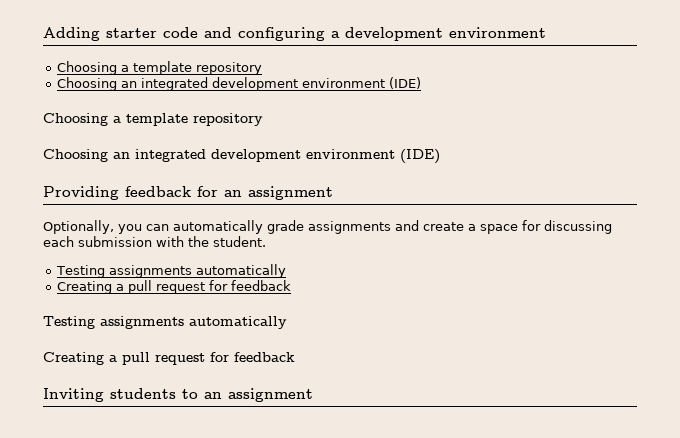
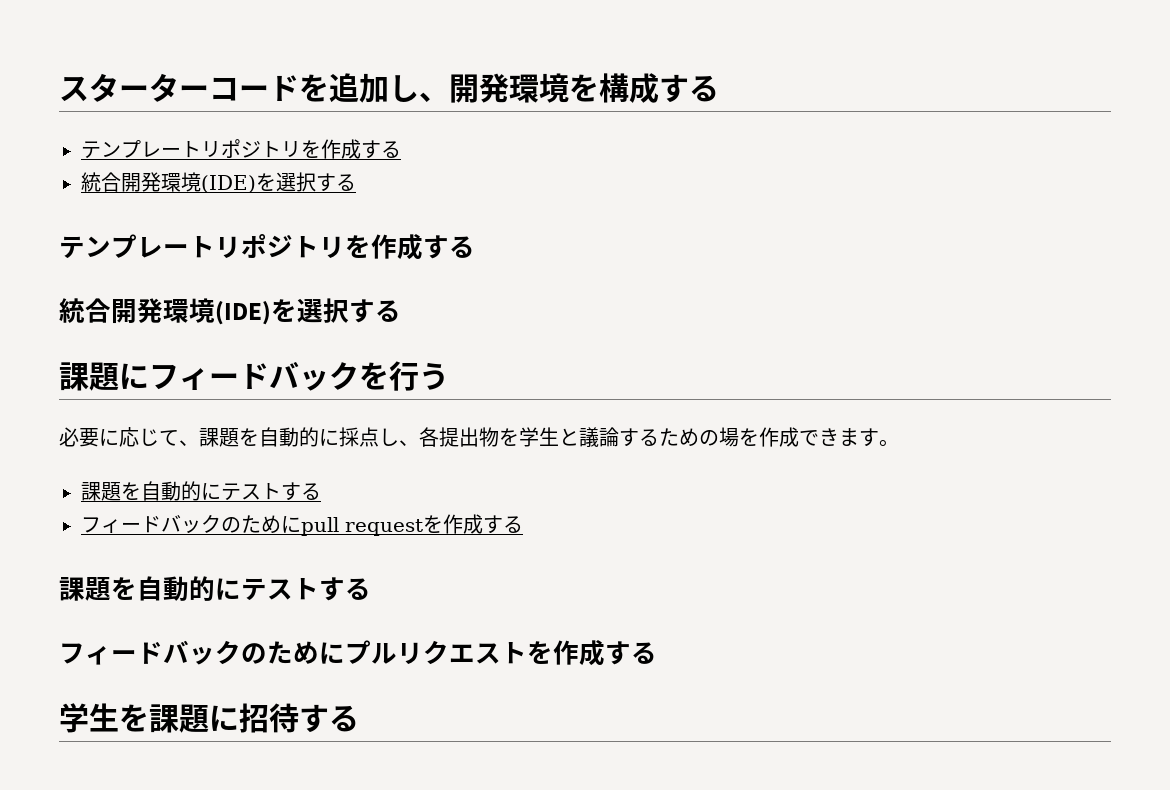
[43,27,546,41] [56,61,262,75] [56,77,421,91] [43,113,263,126] [43,149,440,164] [43,186,333,200] [43,220,612,234] [43,236,266,247] [55,264,286,278] [56,280,291,294] [43,316,287,329] [43,352,295,365] [43,388,313,402] Adding starter code and configuring a development environment // Choosing a template repository // Choosing an integrated development environment (IDE) // Choosing a template repository // Choosing an integrated development environment (IDE) // Providing feedback for an assignment // Optionally, you can automatically grade assignments and create a space for discussing each submission with the student. // Testing assignments automatically // Creating a pull request for feedback // Testing assignments automatically // Creating a pull request for feedback // Inviting students to an assignment -> [59,73,719,103] [81,139,401,159] [81,172,356,193] [59,234,475,260] [59,298,401,325] [59,361,449,391] [59,427,899,447] [81,481,321,501] [81,514,523,536] [59,576,371,601] [59,640,657,666] [59,703,359,733] スターターコードを追加し、開発環境を構成する // テンプレートリポジトリを作成する // 統合開発環境(IDE)を選択する // テンプレートリポジトリを作成する // 統合開発環境(IDE)を選択する // 課題にフィードバックを行う // 必要に応じて、課題を自動的に採点し、各提出物を学生と議論するための場を作成できます。 // 課題を自動的にテストする // フィードバックのためにpull requestを作成する // 課題を自動的にテストする // フィードバックのためにプルリクエストを作成する // 学生を課題に招待する

